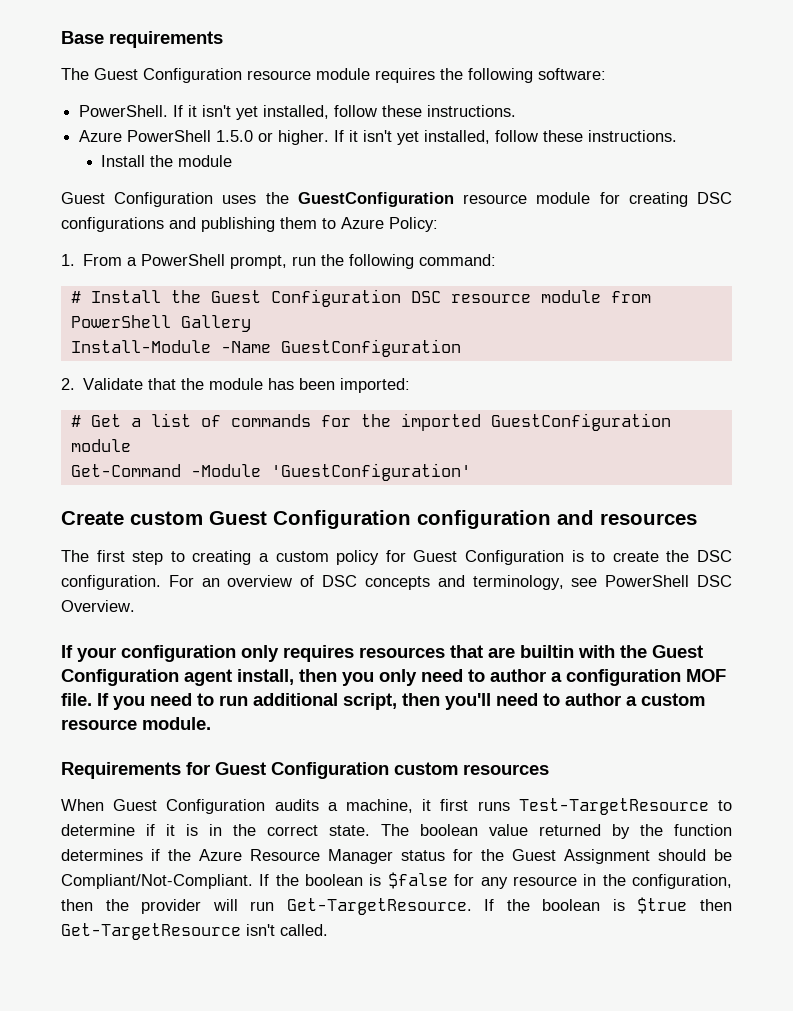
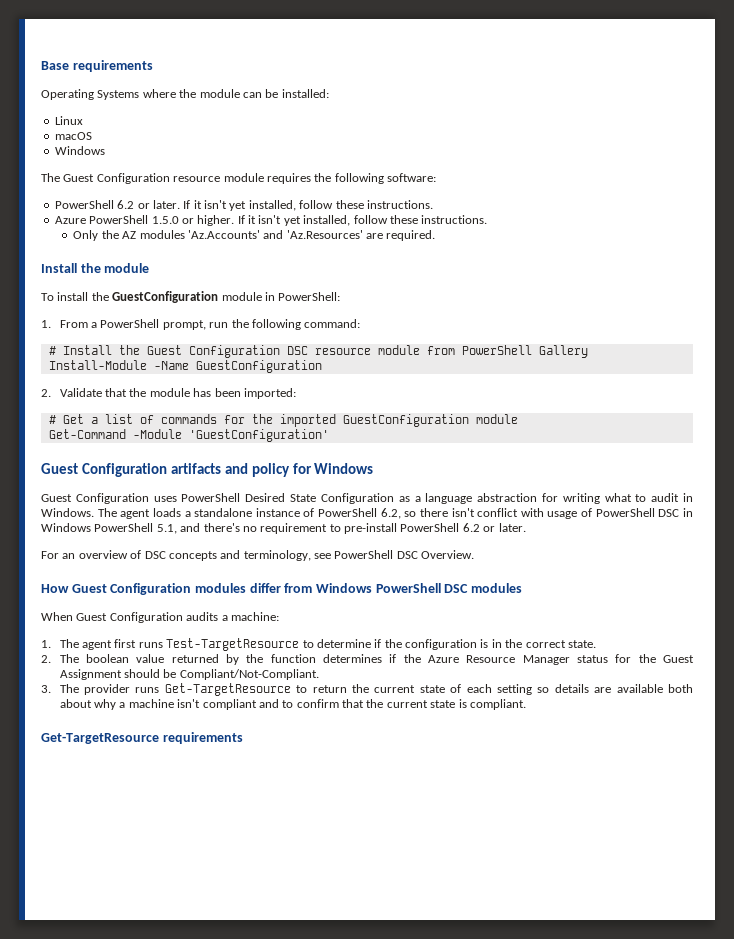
(223, 39) none -> [41,89,329,100] [54,116,83,125] [54,132,92,140] [54,146,105,155] // Operating Systems where the module can be installed: // Linux // macOS // Windows
[79,105,169,117] PowerShell. -> [54,200,180,209] PowerShell 6.2 or later.
[101,155,233,167] [61,192,732,207] [61,217,438,232] Install the module // Guest Configuration uses the GuestConfiguration resource module for creating DSC configurations and publishing them to Azure Policy: -> [73,230,436,241] [41,263,150,273] [41,291,341,303] Only the AZ modules 'Az.Accounts' and 'Az.Resources' are required. // Install the module // To install the GuestConfiguration module in PowerShell:
[61,510,697,529] [61,550,329,565] Create custom Guest Configuration configuration and resources // The first step to creating a custom -> [41,463,248,477] Guest Configuration artifacts and
[413,550,733,565] [61,575,161,590] Guest Configuration is to create the DSC configuration. -> [314,463,374,474] [41,493,693,504] [41,508,694,519] [41,523,526,534] Windows // Guest Configuration uses PowerShell Desired State Configuration as a language abstraction for writing what to audit in Windows. The agent loads a standalone instance of PowerShell 6.2, so there isn't conflict with usage of PowerShell DSC in Windows PowerShell 5.1, and there's no requirement to pre-install PowerShell 6.2 or later. //
[61,645,703,662] [61,669,726,686] [61,693,705,710] [61,717,211,730] [61,762,549,779] If your configuration only requires resources that are builtin with the Guest Configuration agent install, then you only need to author a configuration MOF file. If you need to run additional script, then you'll need to author a custom resource module. // Requirements for Guest Configuration custom resources -> [41,583,522,595] How Guest Configuration modules differ from Windows PowerShell DSC modules
[346,799,432,813] machine, it -> [230,612,279,621] [41,639,113,650] machine: // 1. The agent
[166,824,175,836] it -> [384,639,478,650] the configuration
(370, 830) none -> [41,655,51,663] // 2.
[259,872,733,889] [61,897,732,915] [61,923,328,940] If the boolean is $false for any resource in the configuration, then the provider will run Get-TargetResource. If the boolean is $true then Get-TargetResource isn't called. -> [41,683,693,696] [59,699,526,710] [41,732,243,744] // 3. The provider runs Get-TargetResource to return the current state of each setting so details are available both about why a machine isn't compliant and to confirm that the current state is compliant. // Get-TargetResource requirements

